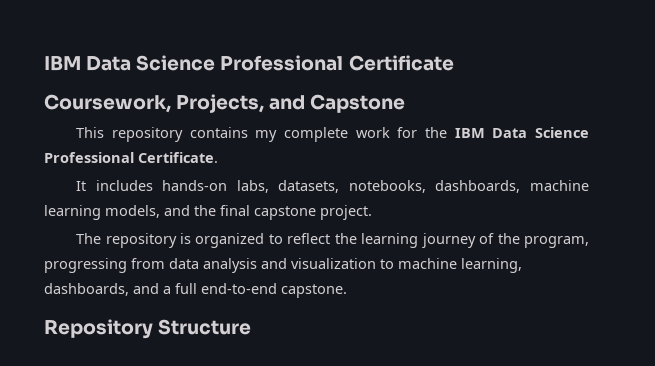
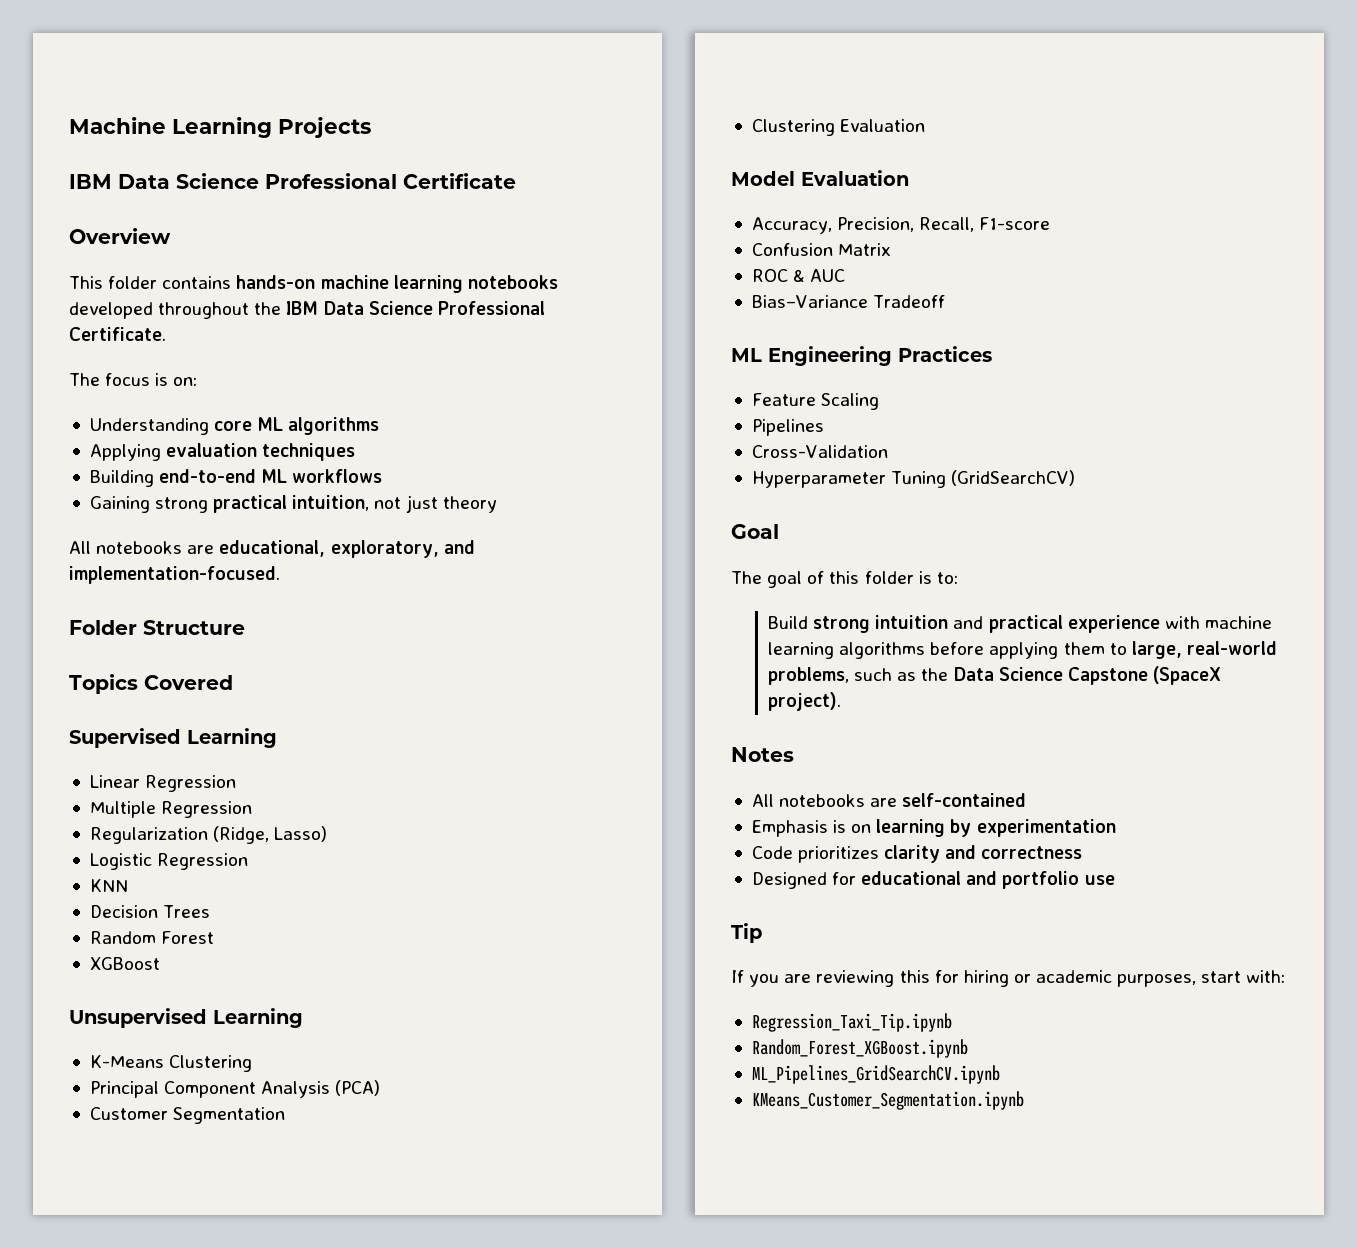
(44, 63) none -> [69,117,371,138] Machine Learning Projects //
[44,94,406,113] [76,127,418,142] Coursework, Projects, and Capstone // This repository contains my complete work for -> [69,228,171,244] [69,275,558,293] [69,302,250,319] Overview // This folder contains hands-on machine learning notebooks developed throughout
[76,180,589,193] [44,205,372,220] [76,233,589,248] [44,258,522,273] [44,283,347,298] [44,319,252,339] It includes hands-on labs, datasets, notebooks, dashboards, machine learning models, and the final capstone project. // The repository is organized to reflect the learning journey of the program, progressing from data analysis and visualization to machine learning, dashboards, and a full end-to-end capstone. // Repository Structure -> [69,373,198,386] [89,417,380,435] [89,443,356,461] [89,469,383,487] [89,495,497,513] [69,540,475,558] [69,566,280,584] [69,620,245,635] [69,674,233,694] [69,728,277,748] [89,775,237,792] [89,801,253,818] [89,826,328,844] [89,853,249,870] [89,879,128,892] [89,905,211,918] [89,931,215,944] [89,957,160,970] [69,1008,303,1028] [89,1055,253,1072] [89,1080,381,1098] [89,1107,286,1124] [751,119,926,136] [731,170,909,186] [751,217,1051,234] [751,243,892,256] [751,269,846,282] [751,295,946,308] [731,346,992,366] [751,393,880,410] [751,419,824,436] [751,445,888,458] [751,470,1076,488] [731,524,779,539] [731,571,958,588] [768,615,1272,633] [768,641,1277,659] [768,666,1221,685] [768,692,842,711] [731,747,794,762] [751,793,1027,807] [751,819,1116,837] [751,845,1083,863] [751,871,1115,889] [731,923,762,943] [731,970,1286,987] [751,1013,952,1032] [751,1039,968,1058] [751,1065,1000,1084] [751,1091,1024,1110] The focus is on: // Understanding core ML algorithms // Applying evaluation techniques // Building end-to-end ML workflows // Gaining strong practical intuition, not just theory // All notebooks are educational, exploratory, and implementation-focused. // Folder Structure // Topics Covered // Supervised Learning // Linear Regression // Multiple Regression // Regularization (Ridge, Lasso) // Logistic Regression // KNN // Decision Trees // Random Forest // XGBoost // Unsupervised Learning // K-Means Clustering // Principal Component Analysis (PCA) // Customer Segmentation // Clustering Evaluation // Model Evaluation // Accuracy, Precision, Recall, F1-score // Confusion Matrix // ROC & AUC // Bias–Variance Tradeoff // ML Engineering Practices // Feature Scaling // Pipelines // Cross-Validation // Hyperparameter Tuning (GridSearchCV) // Goal // The goal of this folder is to: // Build strong intuition and practical experience with machine learning algorithms before applying them to large, real-world problems, such as the Data Science Capstone (SpaceX project). // Notes // All notebooks are self-contained // Emphasis is on learning by experimentation // Code prioritizes clarity and correctness // Designed for educational and portfolio use // Tip // If you are reviewing this for hiring or academic purposes, start with: // Regression_Taxi_Tip.ipynb // Random_Forest_XGBoost.ipynb // ML_Pipelines_GridSearchCV.ipynb // KMeans_Customer_Segmentation.ipynb

